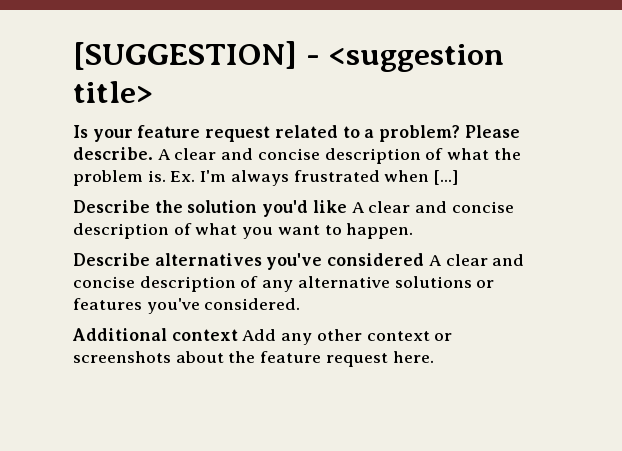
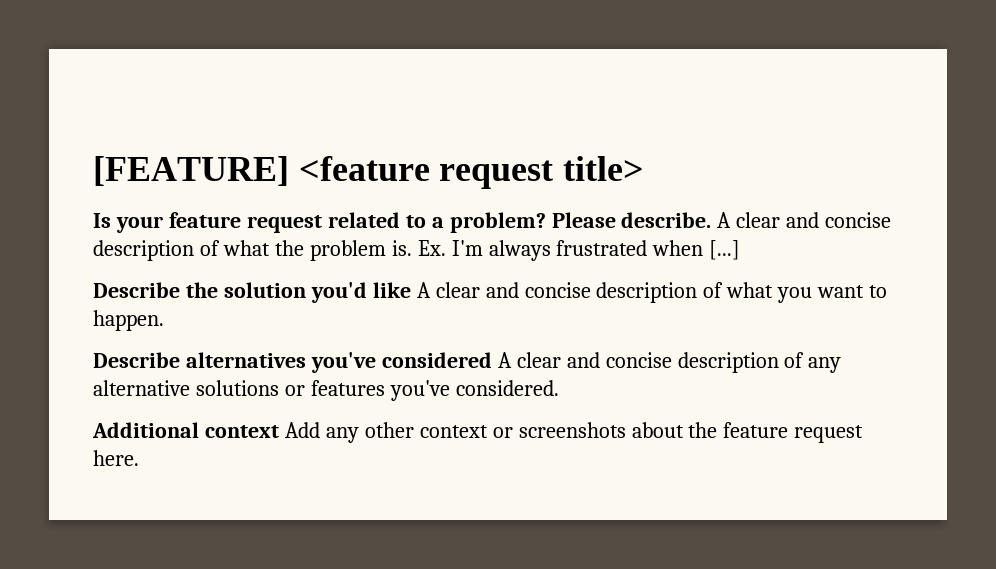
[73,41,505,72] [SUGGESTION] - <suggestion -> [93,156,554,189] [FEATURE] <feature request

